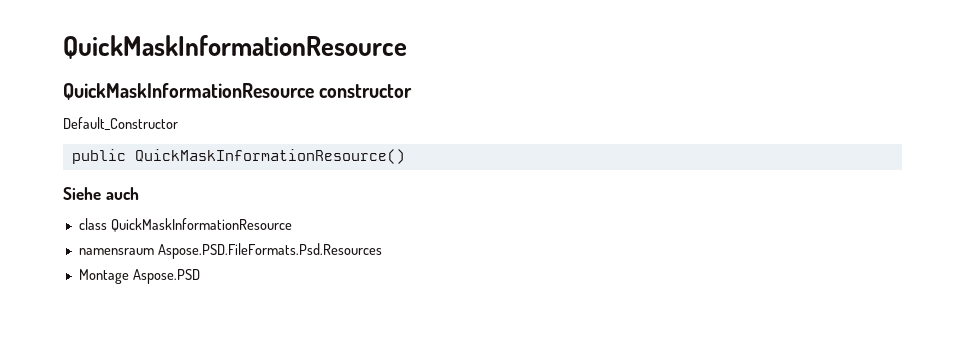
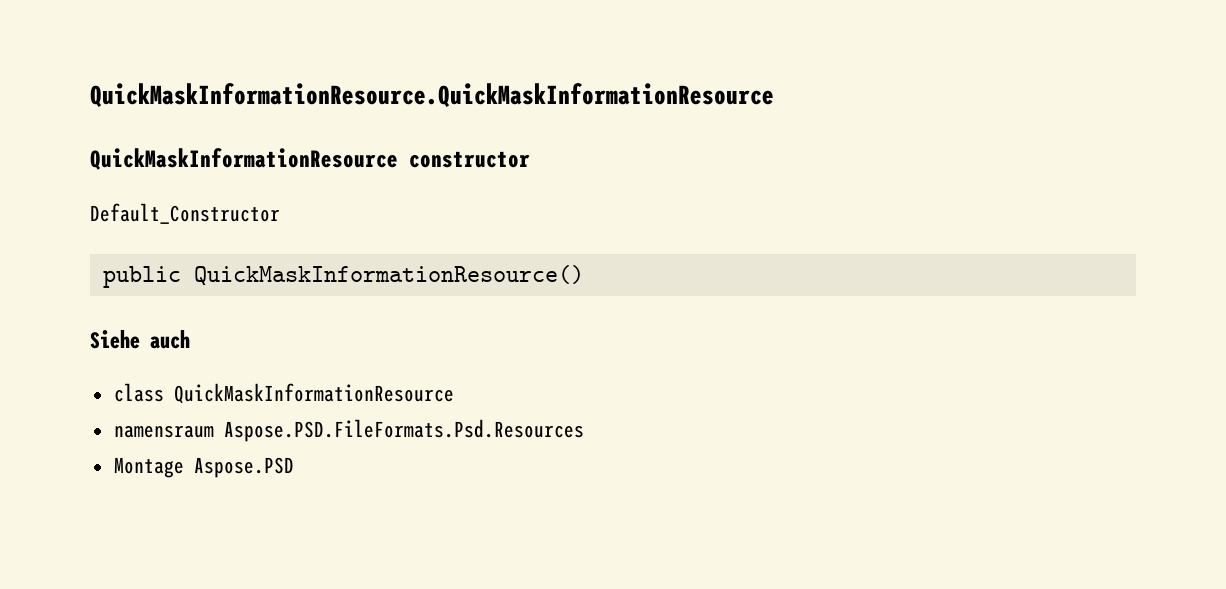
[63,35,407,59] QuickMaskInformationResource -> [90,83,774,108] QuickMaskInformationResource.QuickMaskInformationResource

